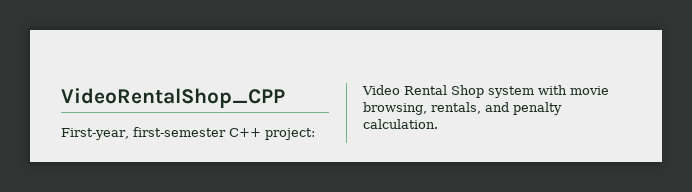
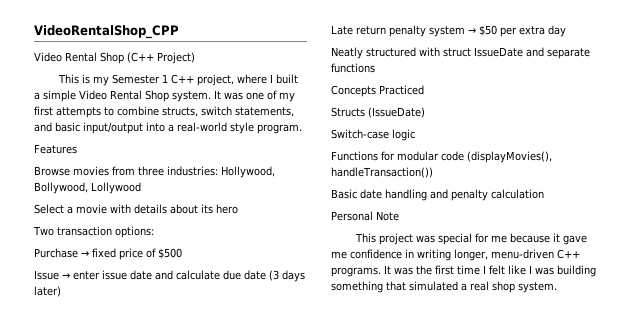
[61,127,315,140] [362,85,609,98] [363,102,562,115] [363,119,438,129] First-year, first-semester C++ project: Video Rental Shop system with movie browsing, rentals, and penalty calculation. -> [34,52,195,64] [58,74,299,86] [34,90,295,102] [34,106,294,118] [34,122,302,134] [34,144,77,154] [34,166,275,178] [34,182,141,194] [34,204,238,214] [33,226,154,238] [34,248,182,260] [34,270,305,282] [34,286,61,297] [331,25,566,37] [331,47,590,59] [331,63,375,73] [331,85,424,97] [331,107,425,118] [331,129,415,141] [331,151,552,163] [331,167,433,178] [331,189,544,201] [331,211,399,221] [355,233,588,245] [331,249,580,261] [331,265,596,277] [331,281,557,293] Video Rental Shop (C++ Project) // This is my Semester 1 C++ project, where I built a simple Video Rental Shop system. It was one of my first attempts to combine structs, switch statements, and basic input/output into a real-world style program. // Features // Browse movies from three industries: Hollywood, Bollywood, Lollywood // Select a movie with details about its hero // Two transaction options: // Purchase → fixed price of $500 // Issue → enter issue date and calculate due date (3 days later) // Late return penalty system → $50 per extra day // Neatly structured with struct IssueDate and separate functions // Concepts Practiced // Structs (IssueDate) // Switch-case logic // Functions for modular code (displayMovies(), handleTransaction()) // Basic date handling and penalty calculation // Personal Note // This project was special for me because it gave me confidence in writing longer, menu-driven C++ programs. It was the first time I felt like I was building something that simulated a real shop system.

